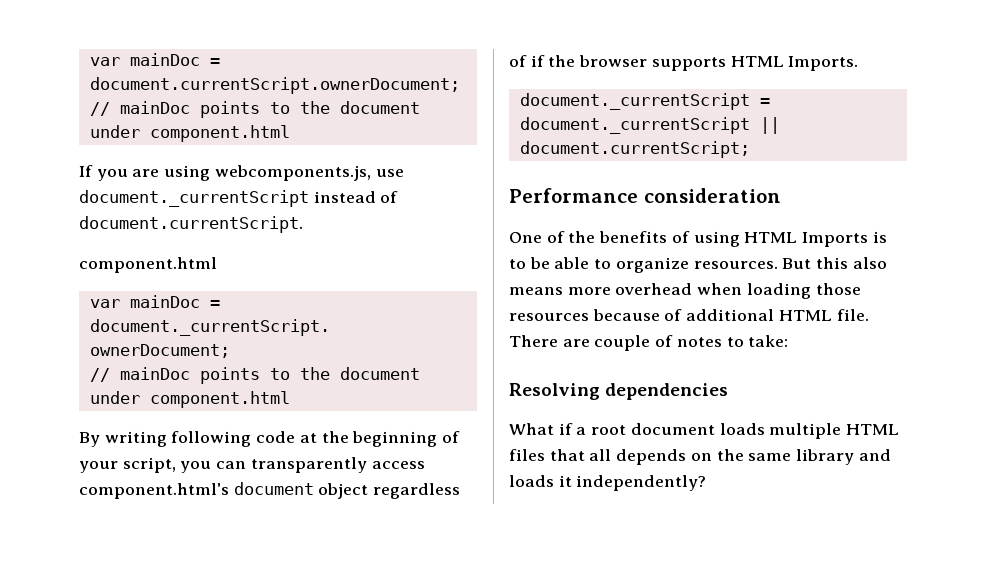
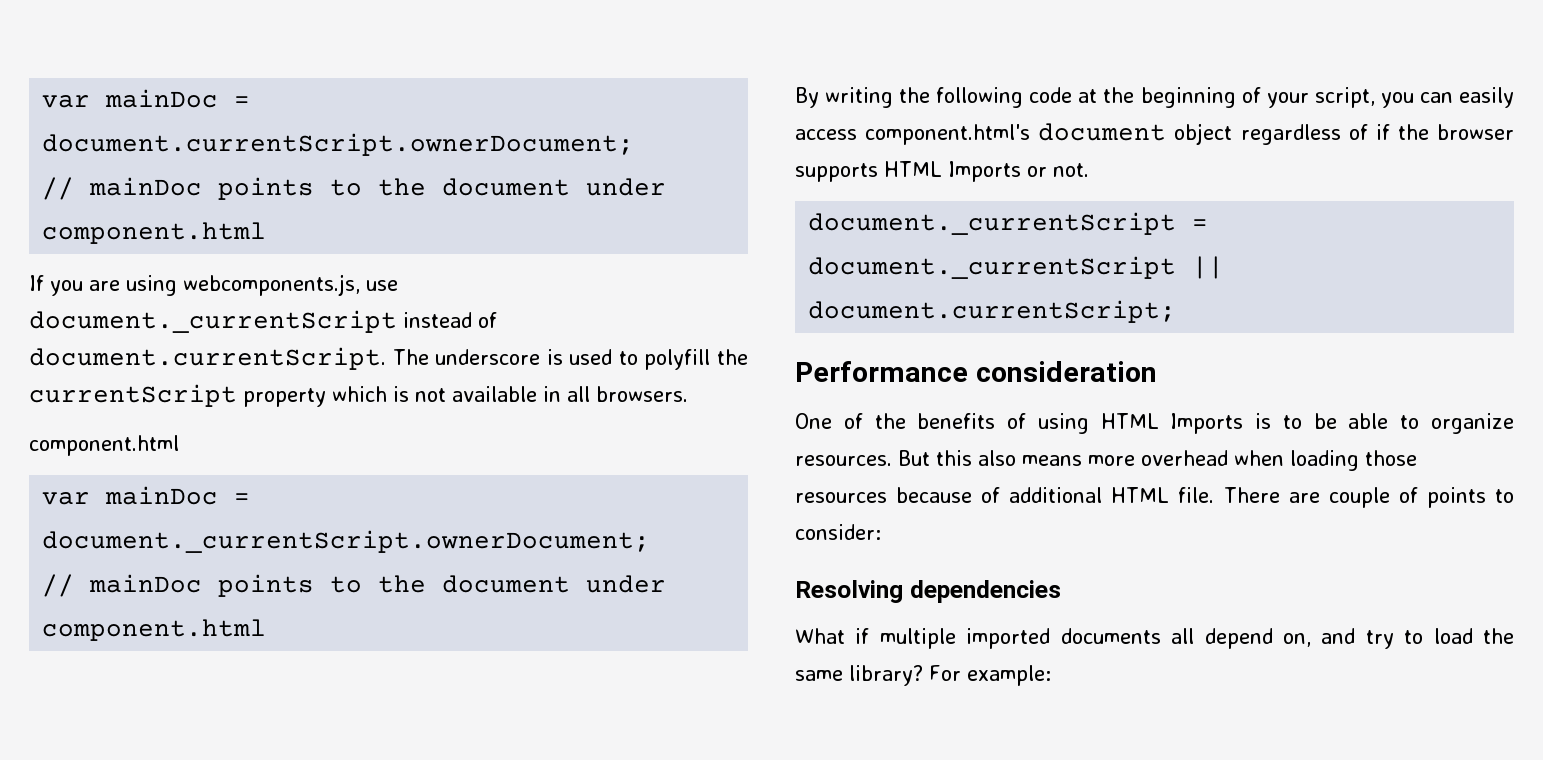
(303, 224) none -> [392,349,748,370] [29,384,688,407] The underscore is used to polyfill the currentScript property which is not available in all browsers.
(167, 439) none -> [899,87,931,103] the
[250,457,367,473] transparently -> [1459,87,1514,108] easily
[788,56,859,71] Imports. -> [948,161,1089,182] Imports or not.
[676,335,789,347] notes to take: -> [1426,487,1514,508] [795,524,881,540] points to consider:
[576,423,900,439] [509,449,891,465] [509,475,707,491] a root document loads multiple HTML files that all depends on the same library and loads it independently? -> [879,628,1514,649] [795,665,1051,686] multiple imported documents all depend on, and try to load the same library? For example:

